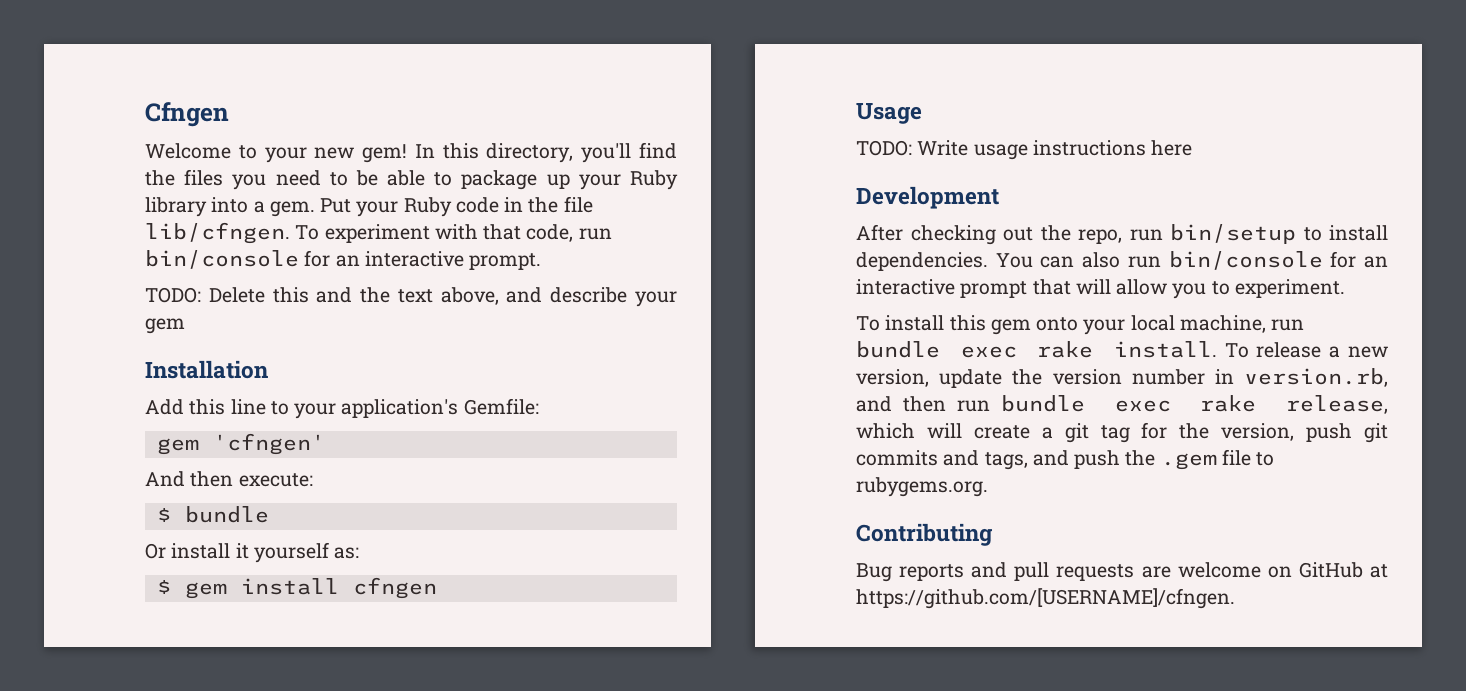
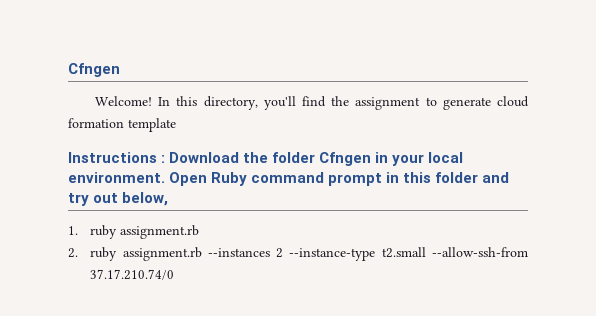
[145,143,408,163] Welcome to your new gem! -> [95,96,153,106] Welcome!
[184,169,678,190] [145,196,593,217] [145,222,612,244] [145,250,542,270] [145,287,677,307] [145,318,185,334] [145,360,268,379] [145,398,539,419] [156,433,325,455] [145,471,313,487] [156,506,269,523] [145,542,360,563] [156,577,437,599] [856,103,922,124] [856,140,1193,160] [856,186,999,209] [856,224,1388,245] [856,251,1388,271] [856,279,1345,299] [856,315,1305,335] [856,341,1388,358] [856,368,1388,388] [856,395,1388,414] [856,422,1388,443] [856,449,1275,470] [856,477,988,497] [856,523,993,546] [856,562,1388,582] [856,588,1235,609] files you need to be able to package up your Ruby library into a gem. Put your Ruby code in the file lib/cfngen. To experiment with that code, run bin/console for an interactive prompt. // TODO: Delete this and the text above, and describe your gem // Installation // Add this line to your application's Gemfile: // gem 'cfngen' // And then execute: // $ bundle // Or install it yourself as: // $ gem install cfngen // Usage // TODO: Write usage instructions here // Development // After checking out the repo, run bin/setup to install dependencies. You can also run bin/console for an interactive prompt that will allow you to experiment. // To install this gem onto your local machine, run bundle exec rake install. To release a new version, update the version number in version.rb, and then run bundle exec rake release, which will create a git tag for the version, push git commits and tags, and push the .gem file to rubygems.org. // Contributing // Bug reports and pull requests are welcome on GitHub at https://github.com/[USERNAME]/cfngen. -> [355,96,529,110] [68,118,176,132] [68,152,464,166] [68,172,510,186] [68,192,169,206] [68,225,200,239] [68,247,528,261] [90,269,175,280] assignment to generate cloud formation template // Instructions : Download the folder Cfngen in your local environment. Open Ruby command prompt in this folder and try out below, // 1. ruby assignment.rb // 2. ruby assignment.rb --instances 2 --instance-type t2.small --allow-ssh-from 37.17.210.74/0

